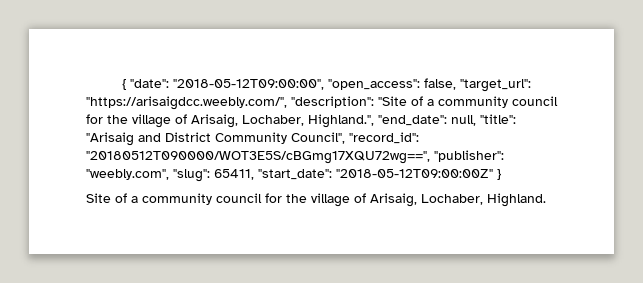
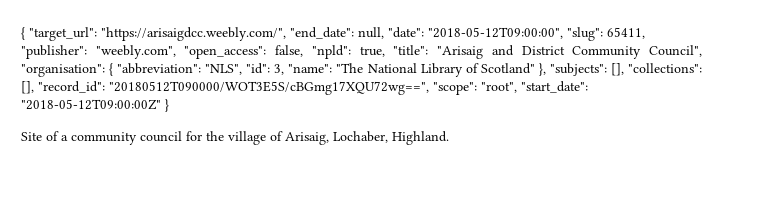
[122,78,532,92] [86,96,558,110] [86,114,476,128] { "date": "2018-05-12T09:00:00", "open_access": false, "target_url": "https://arisaigdcc.weebly.com/", "description": "Site of a community council for the village of Arisaig, Lochaber, Highland.", "end_date": null, -> [21,27,645,41] [21,45,385,59] { "target_url": "https://arisaigdcc.weebly.com/", "end_date": null, "date": "2018-05-12T09:00:00", "slug": 65411, "publisher": "weebly.com", "open_access": false, "npld": true,
[349,132,419,144] [86,150,504,164] [86,169,254,182] "record_id": "20180512T090000/WOT3E5S/cBGmg17XQU72wg==", "publisher": "weebly.com", "slug": 65411, -> [21,63,703,77] [21,81,517,95] "organisation": { "abbreviation": "NLS", "id": 3, "name": "The National Library of Scotland" }, "subjects": [], "collections": [], "record_id": "20180512T090000/WOT3E5S/cBGmg17XQU72wg==", "scope": "root",

